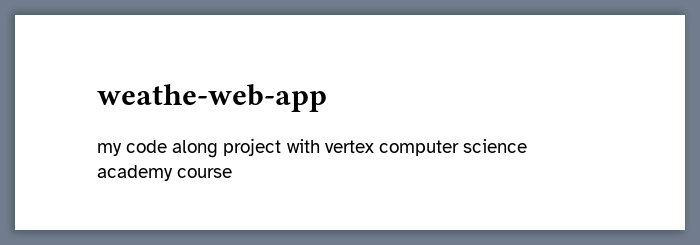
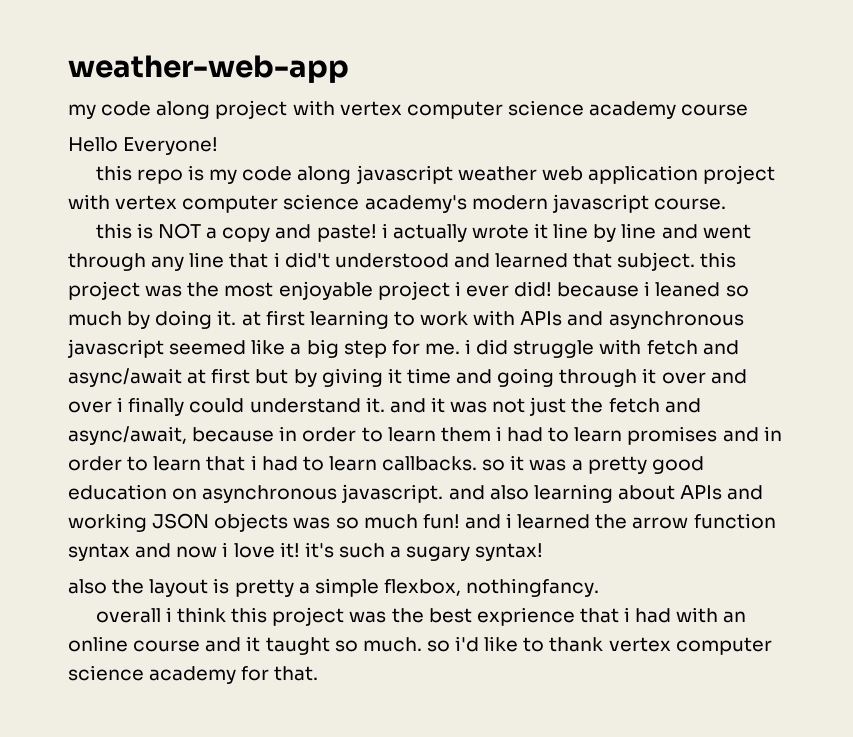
[97,84,327,112] weathe-web-app -> [68,55,349,83] weather-web-app
(233, 173) none -> [68,137,219,155] [95,165,776,184] [68,194,726,213] [95,223,751,242] [68,252,737,271] [68,281,749,300] [68,310,744,329] [67,339,739,358] [68,368,747,387] [68,397,701,416] [68,426,782,445] [68,455,704,474] [68,484,764,503] [68,513,776,532] [68,542,544,561] [68,578,600,597] [95,607,747,626] [68,636,772,655] [68,665,319,684] // Hello Everyone! // this repo is my code along javascript weather web application project with vertex computer science academy's modern javascript course. // this is NOT a copy and paste! i actually wrote it line by line and went through any line that i did't understood and learned that subject. this project was the most enjoyable project i ever did! because i leaned so much by doing it. at first learning to work with APIs and asynchronous javascript seemed like a big step for me. i did struggle with fetch and async/await at first but by giving it time and going through it over and over i finally could understand it. and it was not just the fetch and async/await, because in order to learn them i had to learn promises and in order to learn that i had to learn callbacks. so it was a pretty good education on asynchronous javascript. and also learning about APIs and working JSON objects was so much fun! and i learned the arrow function syntax and now i love it! it's such a sugary syntax! // also the layout is pretty a simple flexbox, nothingfancy. // overall i think this project was the best exprience that i had with an online course and it taught so much. so i'd like to thank vertex computer science academy for that.

